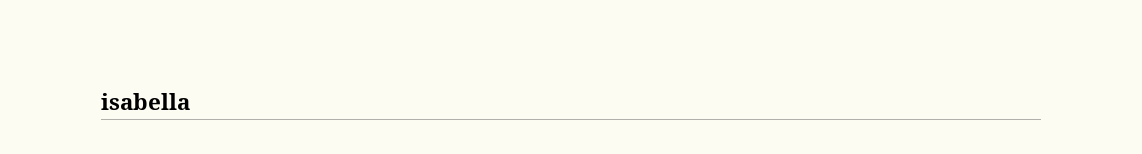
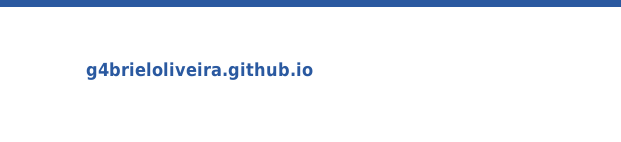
[101,93,190,110] isabella -> [86,62,313,80] g4brieloliveira.github.io

